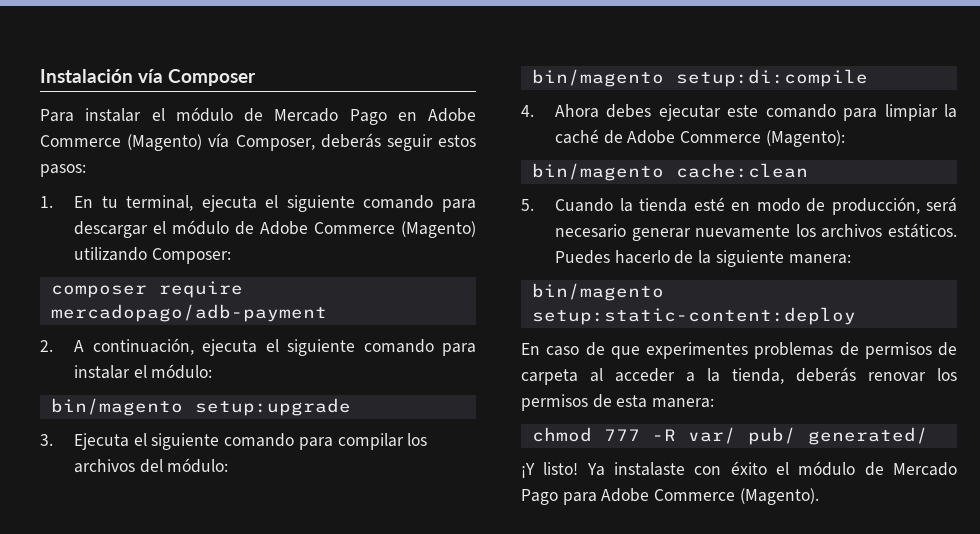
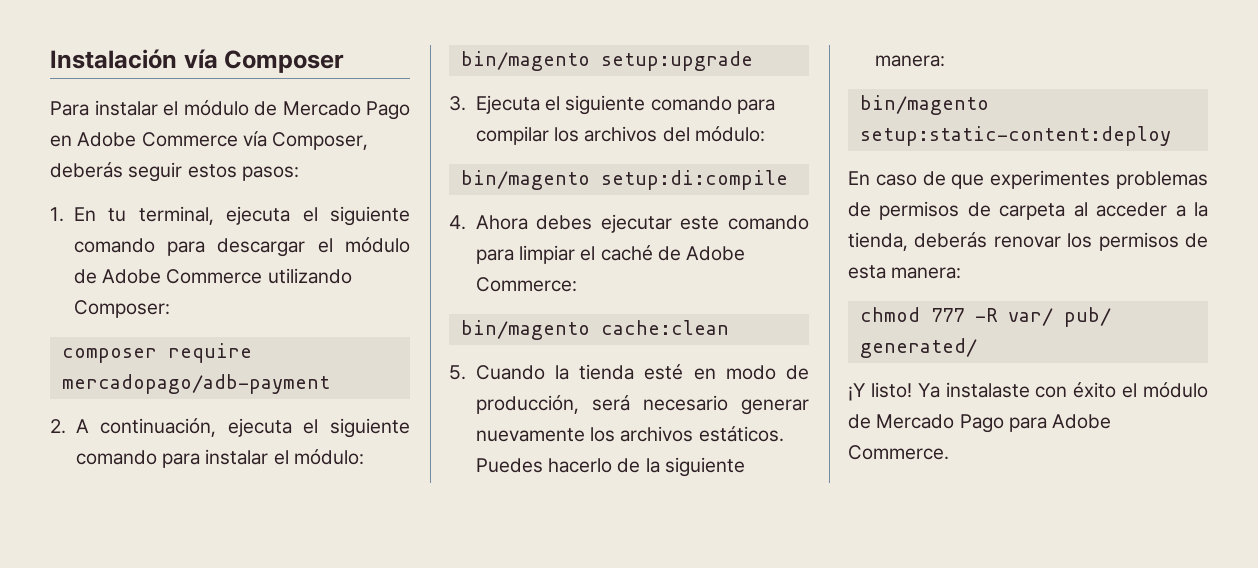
[127,134,203,151] (Magento) -> (238, 139) none
[401,221,476,238] (Magento) -> (263, 276) none
[944,104,957,118] la -> [580,246,596,261] el
[680,130,845,147] Commerce (Magento): -> [475,277,577,292] Commerce:
[654,488,819,505] Commerce (Magento). -> [848,445,949,460] Commerce.

